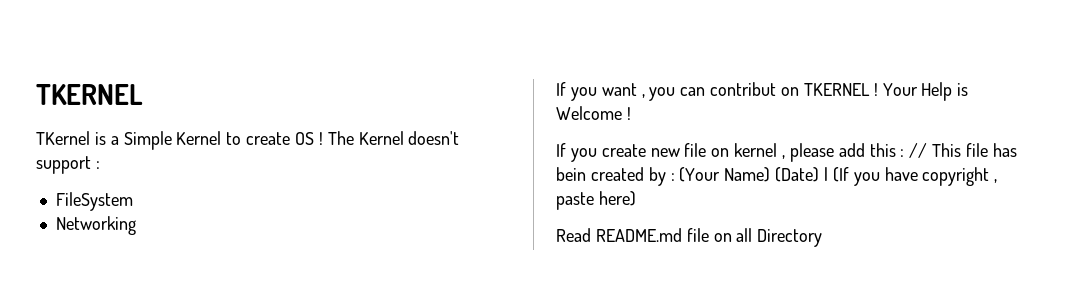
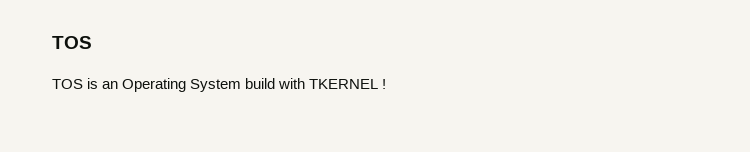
[36,84,143,105] [36,131,460,150] [36,156,100,174] [55,192,133,211] [55,216,136,235] [556,82,969,101] [556,106,631,120] [556,143,1017,162] [556,167,998,186] [556,191,636,210] [556,228,823,247] TKERNEL // TKernel is a Simple Kernel to create OS ! The Kernel doesn't support : // FileSystem // Networking // If you want , you can contribut on TKERNEL ! Your Help is Welcome ! // If you create new file on kernel , please add this : // This file has bein created by : (Your Name) (Date) | (If you have copyright , paste here) // Read README.md file on all Directory -> [52,36,92,49] [52,78,387,92] TOS // TOS is an Operating System build with TKERNEL !

